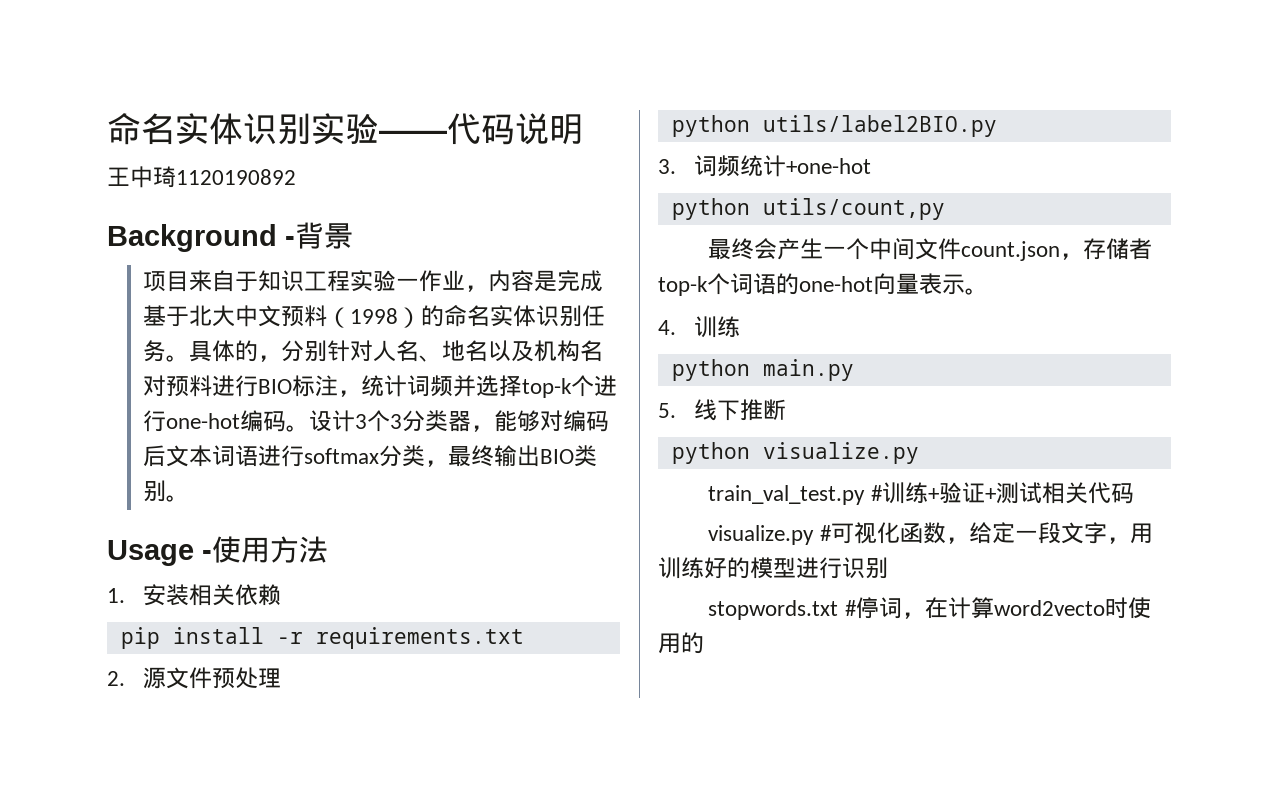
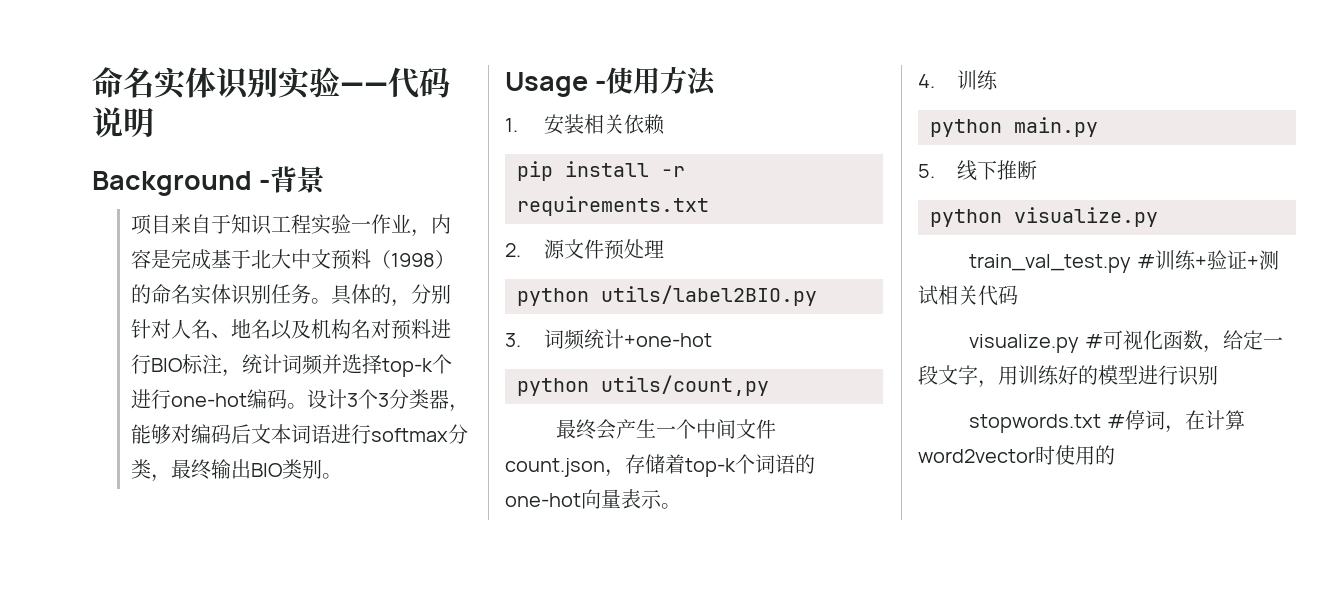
[107,166,296,188] // 王中琦1120190892 -> (154, 122) none
[1129,238,1153,260] 者 -> [665,454,685,474] 着
[993,600,1105,616] word2vecto -> [918,449,1035,463] word2vector

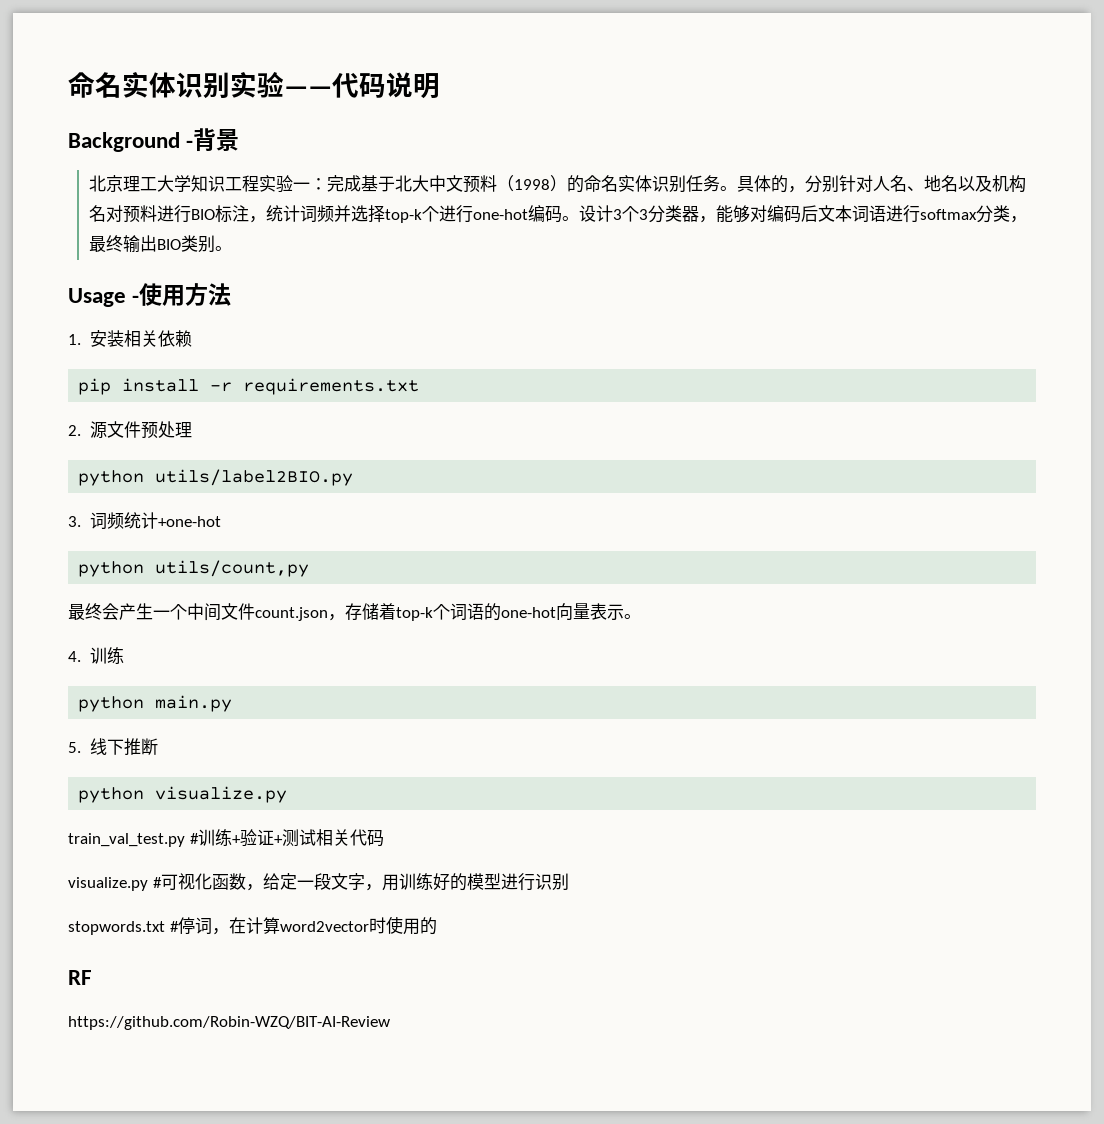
[131,214,232,235] 项目来自于 -> [88,175,191,192] 北京理工大学
[371,214,452,237] [131,249,172,269] 作业，内容是 -> [309,178,327,190] ：
(1115, 455) none -> [68,970,92,985] [68,1016,390,1030] // RF // https://github.com/Robin-WZQ/BIT-AI-Review

